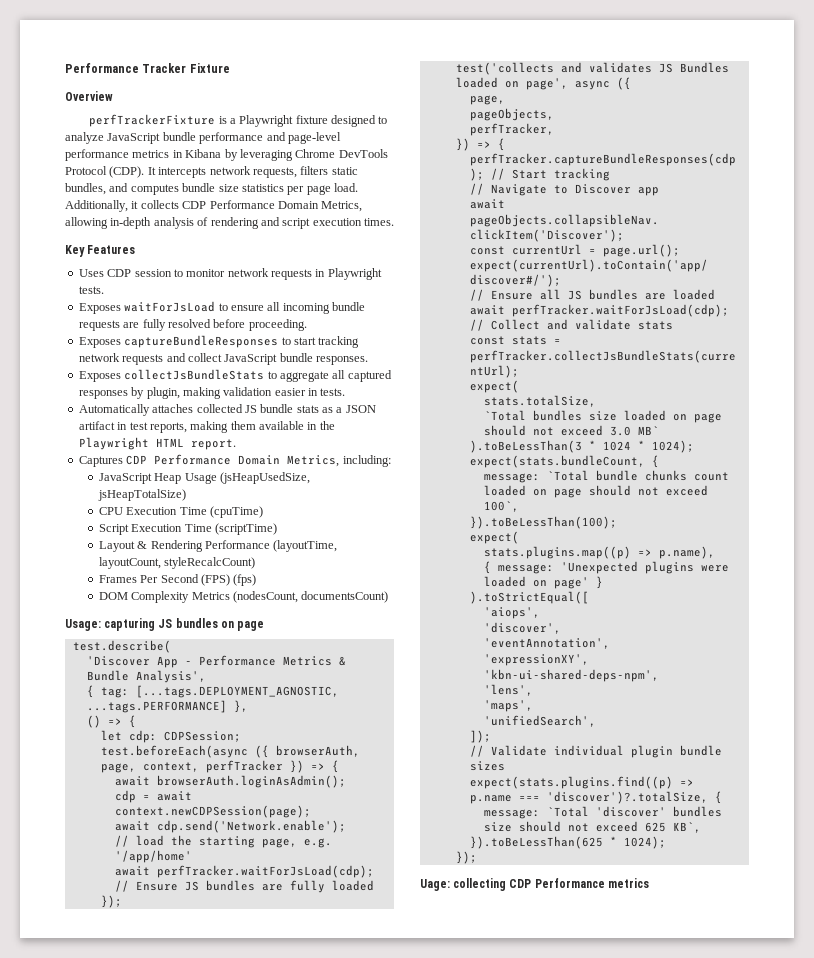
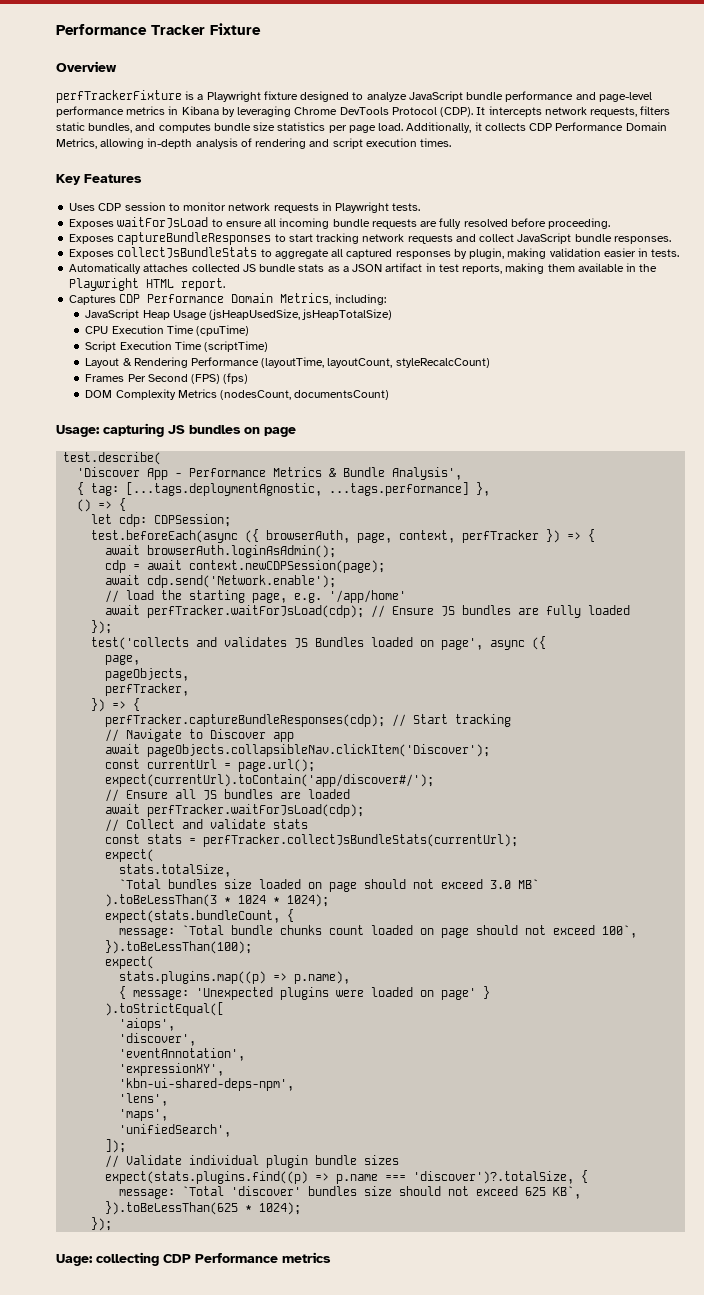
[135,685,339,698] [86,700,227,713] [...tags.DEPLOYMENT_AGNOSTIC, ...tags.PERFORMANCE] -> [126,482,470,496] [...tags.deploymentAgnostic, ...tags.performance]

